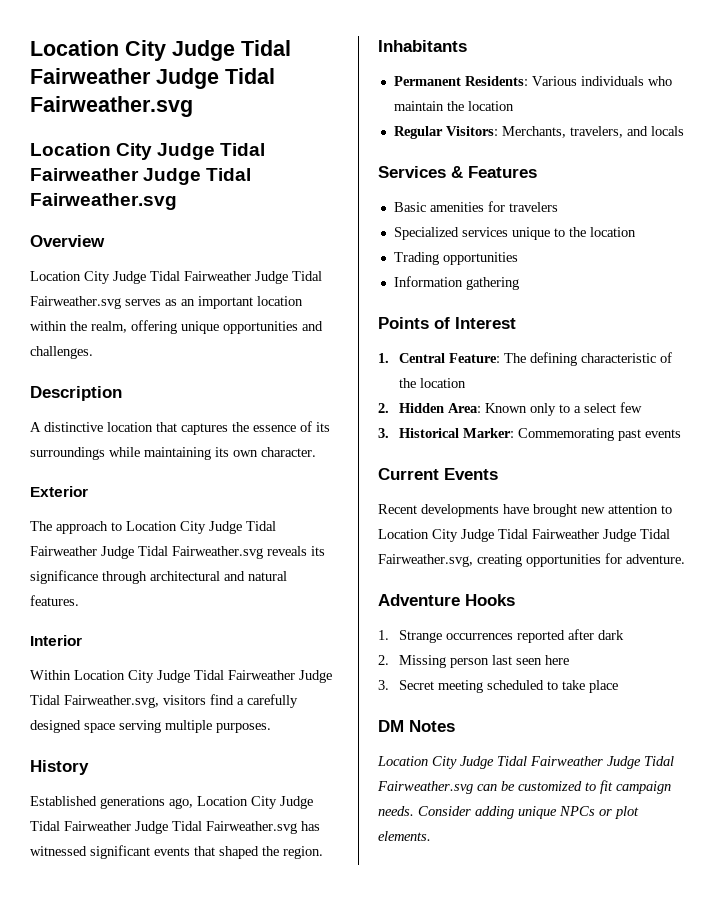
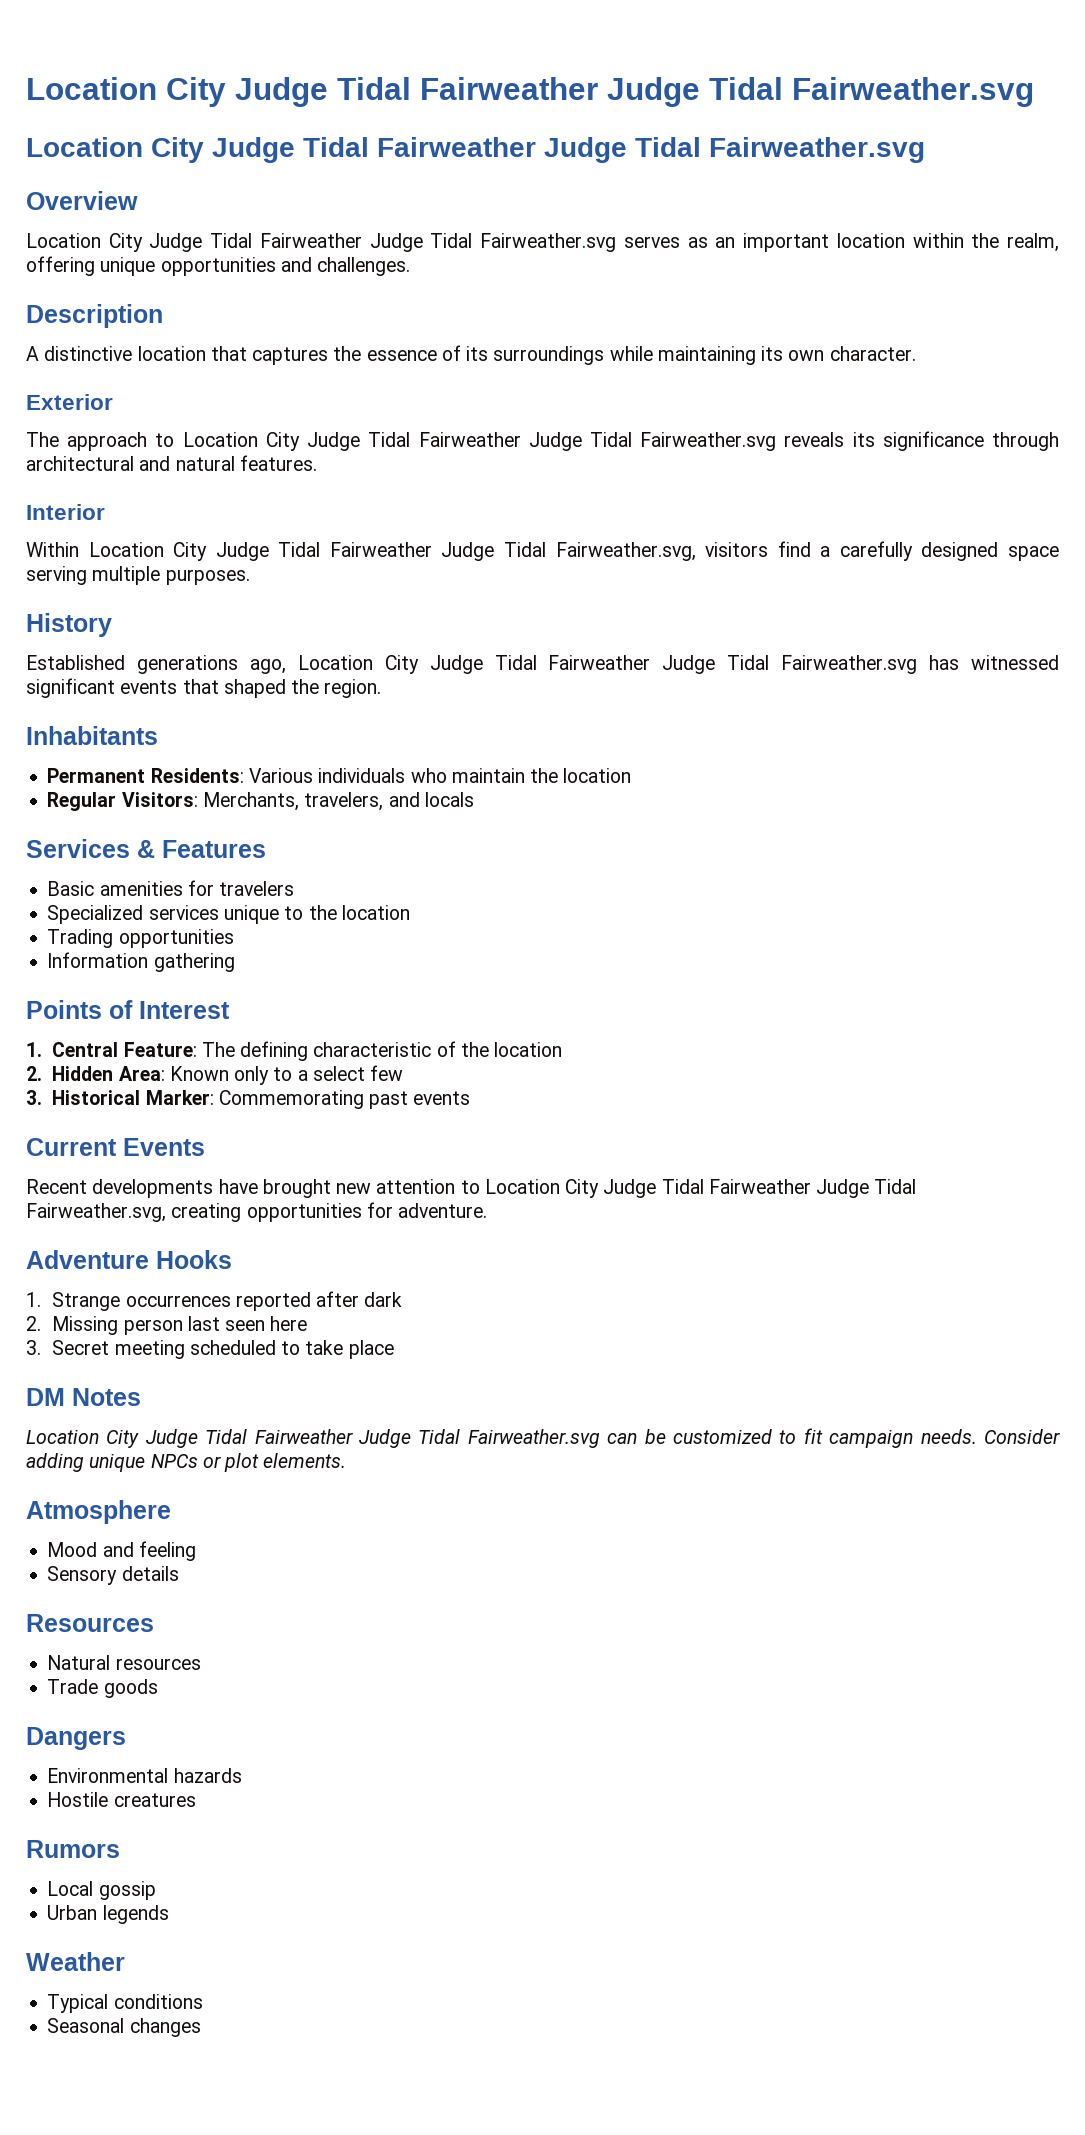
(431, 836) none -> [26,1500,171,1524] [47,1541,196,1561] [47,1566,179,1585] [26,1614,154,1632] [47,1655,201,1670] [47,1679,158,1698] [26,1727,126,1750] [47,1768,242,1783] [47,1792,196,1807] [26,1840,120,1858] [47,1881,156,1900] [47,1905,169,1924] [26,1952,125,1971] [47,1994,203,2013] [47,2018,201,2037] // Atmosphere // Mood and feeling // Sensory details // Resources // Natural resources // Trade goods // Dangers // Environmental hazards // Hostile creatures // Rumors // Local gossip // Urban legends // Weather // Typical conditions // Seasonal changes

